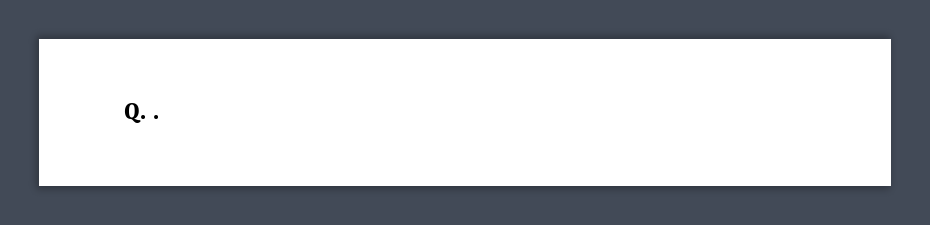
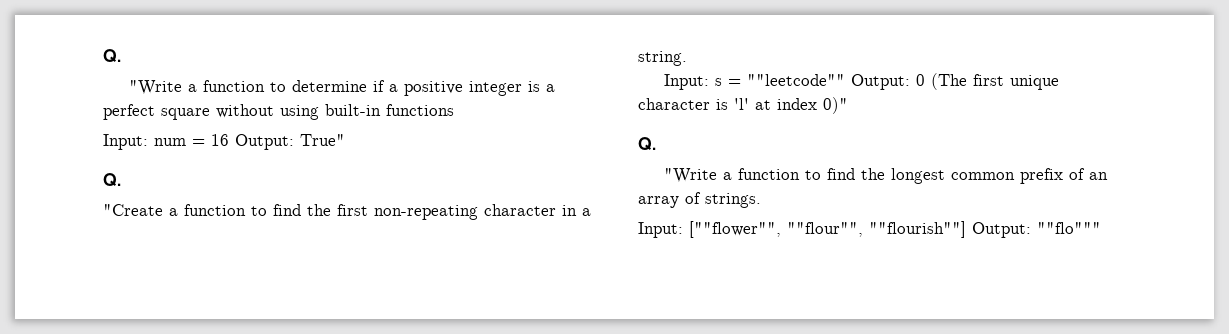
[124,103,160,123] Q. . -> [103,49,121,62] [128,80,555,96] [103,104,454,120] [103,134,345,150] [103,173,121,186] [103,204,591,220] [638,51,687,66] [663,73,1059,90] [638,97,848,114] [638,137,656,150] [663,168,1108,184] [638,192,761,208] [638,221,1101,238] Q. // "Write a function to determine if a positive integer is a perfect square without using built-in functions // Input: num = 16 Output: True" // Q. // "Create a function to find the first non-repeating character in a string. // Input: s = ""leetcode"" Output: 0 (The first unique character is 'l' at index 0)" // Q. // "Write a function to find the longest common prefix of an array of strings. // Input: [""flower"", ""flour"", ""flourish""] Output: ""flo"""

